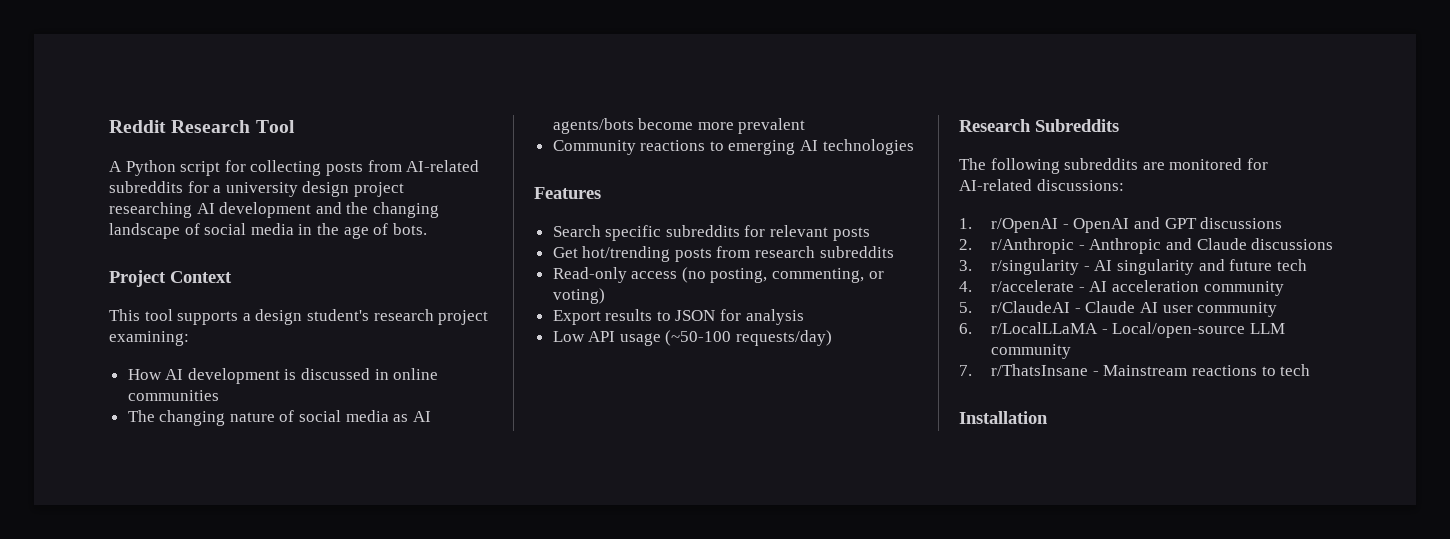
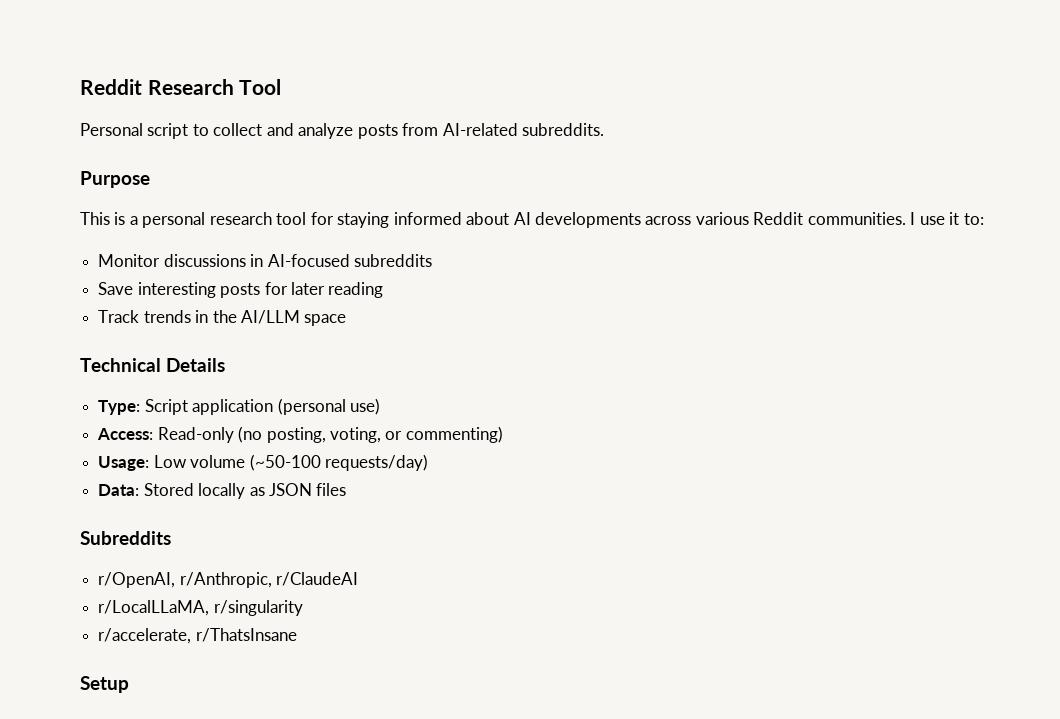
[109,160,480,176] [109,181,404,197] [109,202,439,218] [109,223,427,239] [109,270,232,287] [109,309,489,325] [109,331,189,346] [127,368,439,384] [127,390,219,401] [127,410,431,426] [552,118,806,134] [552,139,914,155] [534,187,601,199] [552,225,870,241] [552,246,894,262] [552,267,884,283] [552,288,605,304] [552,309,804,325] [552,330,833,346] [959,119,1119,132] [959,158,1268,174] [959,179,1124,191] [959,217,1283,233] [959,238,1334,254] [959,259,1307,275] [959,280,1284,296] [959,301,1278,317] [959,322,1285,338] [991,344,1072,359] [959,364,1311,376] [959,411,1048,424] A Python script for collecting posts from AI-related subreddits for a university design project researching AI development and the changing landscape of social media in the age of bots. // Project Context // This tool supports a design student's research project examining: // How AI development is discussed in online communities // The changing nature of social media as AI agents/bots become more prevalent // Community reactions to emerging AI technologies // Features // Search specific subreddits for relevant posts // Get hot/trending posts from research subreddits // Read-only access (no posting, commenting, or voting) // Export results to JSON for analysis // Low API usage (~50-100 requests/day) // Research Subreddits // The following subreddits are monitored for AI-related discussions: // 1. r/OpenAI - OpenAI and GPT discussions // 2. r/Anthropic - Anthropic and Claude discussions // 3. r/singularity - AI singularity and future tech // 4. r/accelerate - AI acceleration community // 5. r/ClaudeAI - Claude AI user community // 6. r/LocalLLaMA - Local/open-source LLM community // 7. r/ThatsInsane - Mainstream reactions to tech // Installation -> [80,123,605,139] [80,171,150,188] [80,212,984,228] [98,254,432,267] [98,282,384,298] [98,310,347,326] [80,358,226,372] [98,398,380,415] [97,426,503,443] [98,454,428,471] [98,483,347,499] [80,531,171,545] [98,572,359,588] [98,600,303,616] [98,628,297,644] [80,676,129,693] Personal script to collect and analyze posts from AI-related subreddits. // Purpose // This is a personal research tool for staying informed about AI developments across various Reddit communities. I use it to: // Monitor discussions in AI-focused subreddits // Save interesting posts for later reading // Track trends in the AI/LLM space // Technical Details // Type: Script application (personal use) // Access: Read-only (no posting, voting, or commenting) // Usage: Low volume (~50-100 requests/day) // Data: Stored locally as JSON files // Subreddits // r/OpenAI, r/Anthropic, r/ClaudeAI // r/LocalLLaMA, r/singularity // r/accelerate, r/ThatsInsane // Setup

